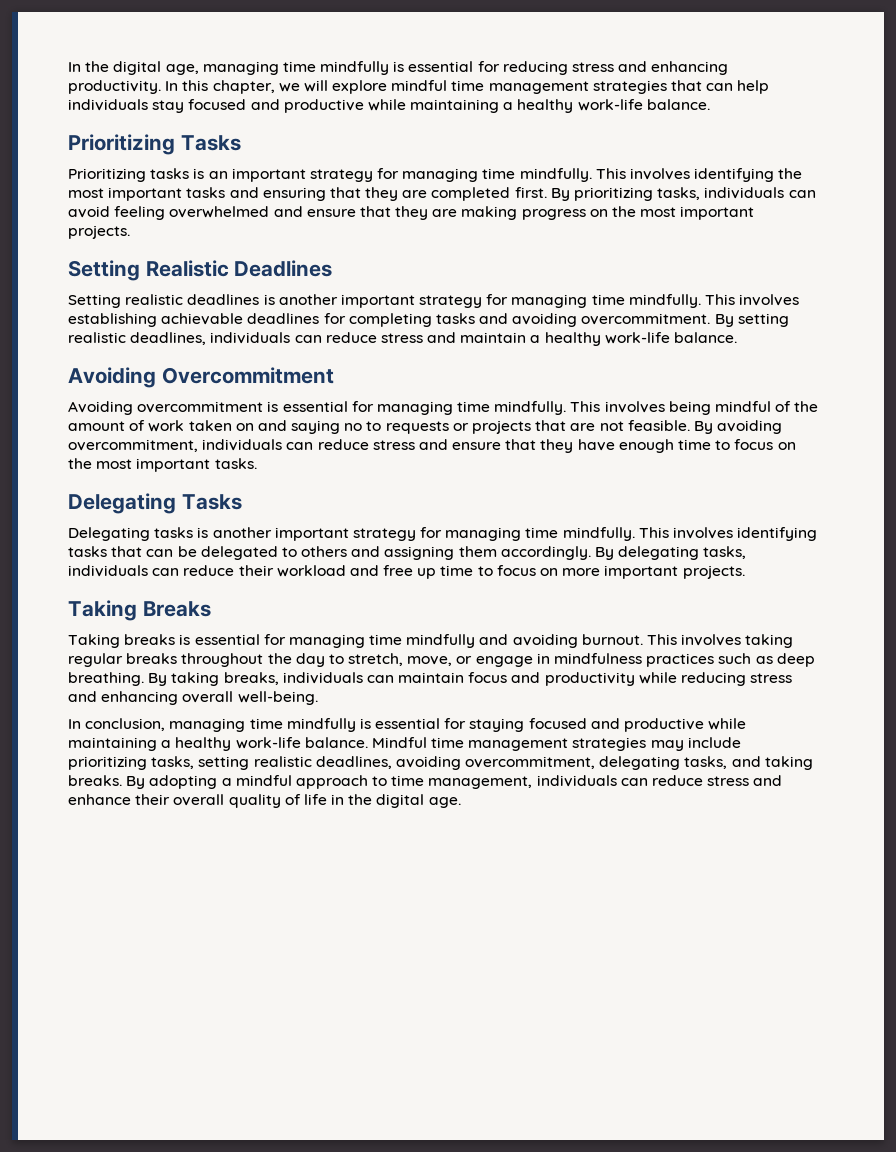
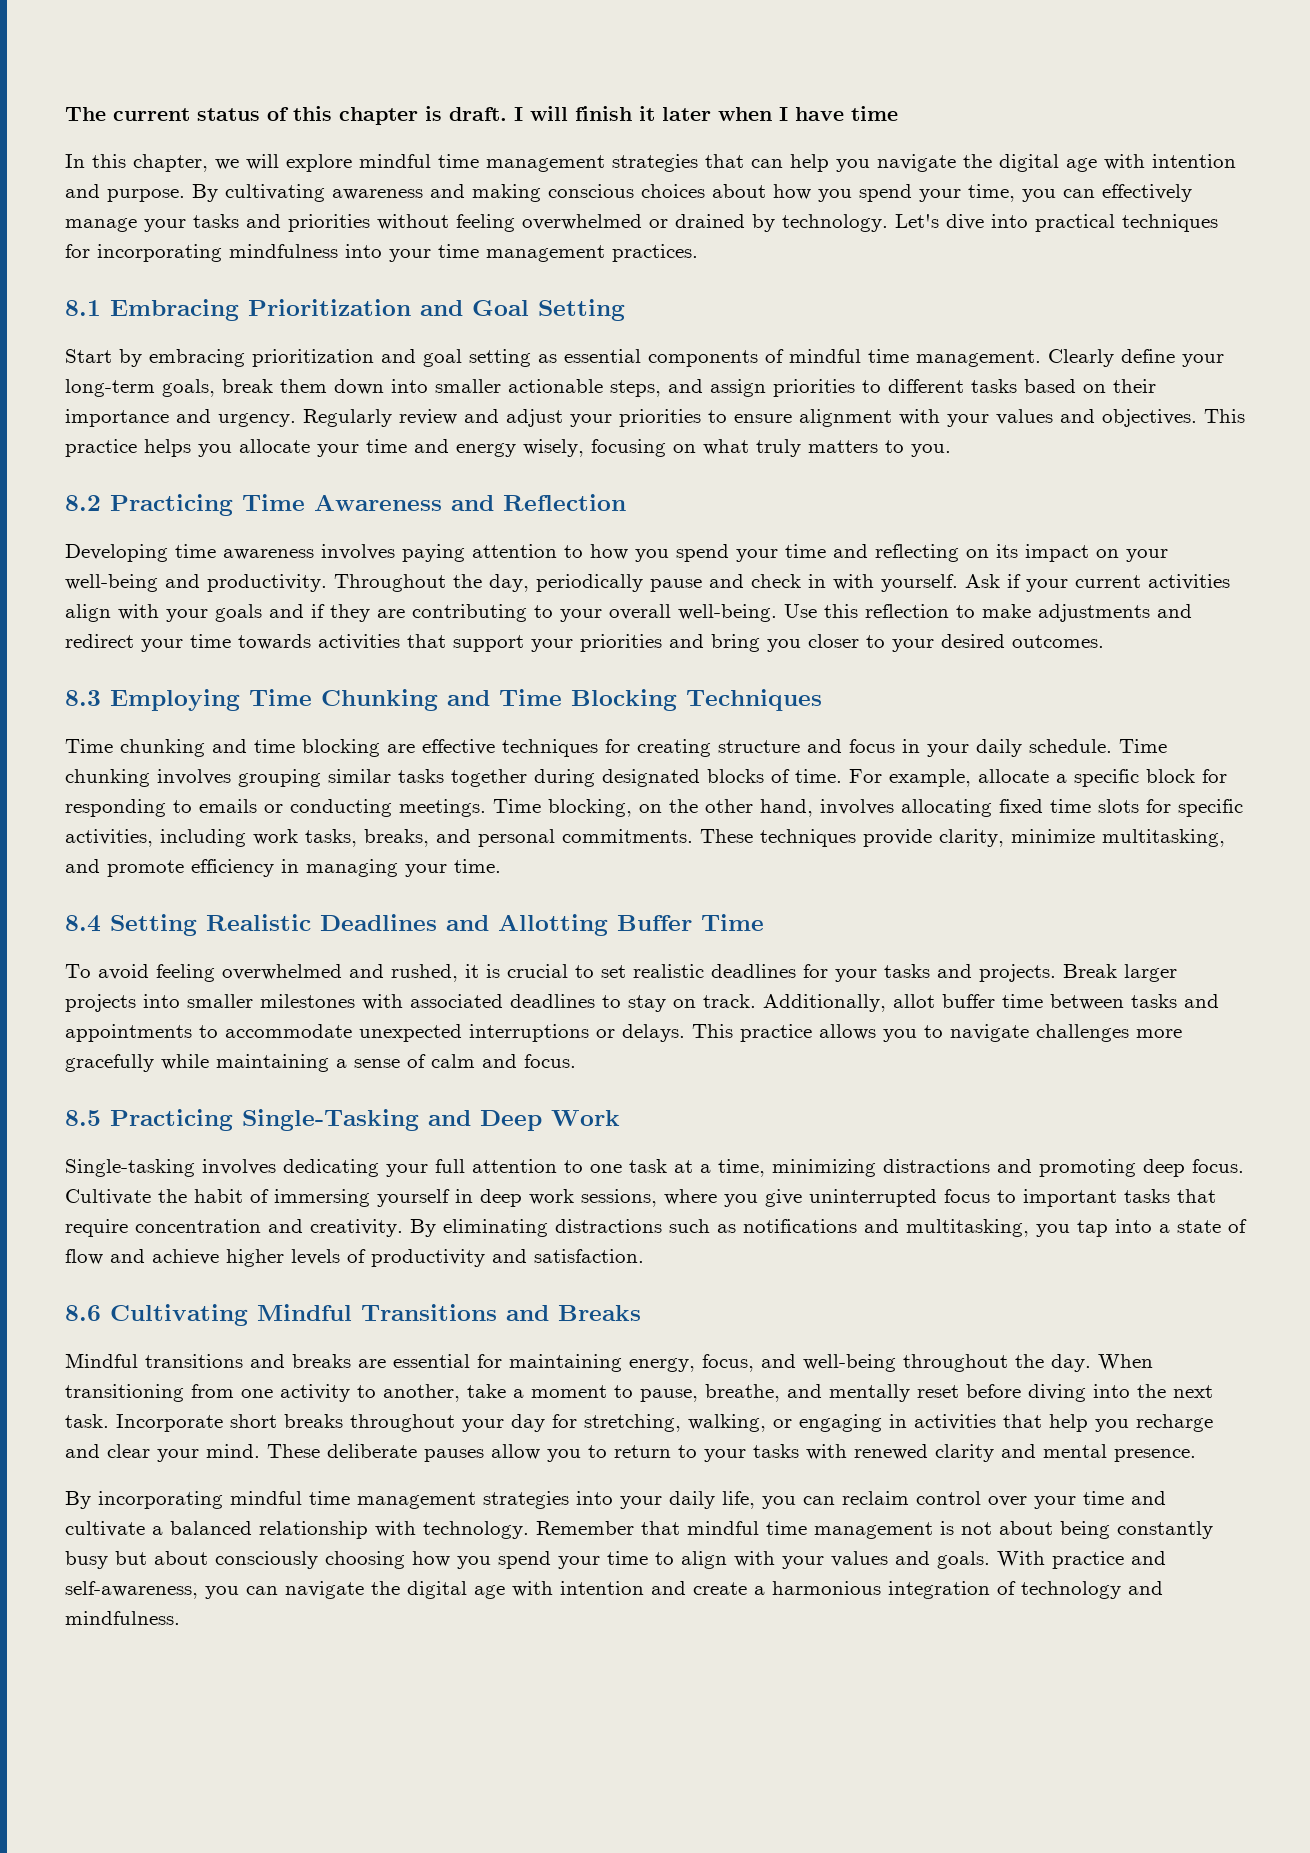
[68,61,729,75] [68,80,161,94] In the digital age, managing time mindfully is essential for reducing stress and enhancing productivity. -> [65,106,898,125] The current status of this chapter is draft. I will finish it later when I have time //
[68,99,710,113] [68,134,241,155] [68,168,803,182] [68,187,816,201] [68,206,755,220] [68,225,130,239] [68,260,333,281] [68,294,800,308] [68,313,789,327] [68,332,738,346] [68,367,334,388] [68,401,819,415] [68,420,783,434] [68,439,796,453] [68,458,257,472] [68,493,242,514] [68,527,818,541] [68,546,747,560] [68,565,745,579] [68,600,211,621] [68,634,794,648] [68,653,815,667] [68,672,793,686] [68,691,318,705] [68,718,747,732] [68,737,741,751] [68,756,813,770] [68,775,783,789] [68,794,461,808] individuals stay focused and productive while maintaining a healthy work-life balance. // Prioritizing Tasks // Prioritizing tasks is an important strategy for managing time mindfully. This involves identifying the most important tasks and ensuring that they are completed first. By prioritizing tasks, individuals can avoid feeling overwhelmed and ensure that they are making progress on the most important projects. // Setting Realistic Deadlines // Setting realistic deadlines is another important strategy for managing time mindfully. This involves establishing achievable deadlines for completing tasks and avoiding overcommitment. By setting realistic deadlines, individuals can reduce stress and maintain a healthy work-life balance. // Avoiding Overcommitment // Avoiding overcommitment is essential for managing time mindfully. This involves being mindful of the amount of work taken on and saying no to requests or projects that are not feasible. By avoiding overcommitment, individuals can reduce stress and ensure that they have enough time to focus on the most important tasks. // Delegating Tasks // Delegating tasks is another important strategy for managing time mindfully. This involves identifying tasks that can be delegated to others and assigning them accordingly. By delegating tasks, individuals can reduce their workload and free up time to focus on more important projects. // Taking Breaks // Taking breaks is essential for managing time mindfully and avoiding burnout. This involves taking regular breaks throughout the day to stretch, move, or engage in mindfulness practices such as deep breathing. By taking breaks, individuals can maintain focus and productivity while reducing stress and enhancing overall well-being. // In conclusion, managing time mindfully is essential for staying focused and productive while maintaining a healthy work-life balance. Mindful time management strategies may include prioritizing tasks, setting realistic deadlines, avoiding overcommitment, delegating tasks, and taking breaks. By adopting a mindful approach to time management, individuals can reduce stress and enhance their overall quality of life in the digital age. -> [836,154,1236,172] [65,184,1192,202] [65,214,1218,232] [65,244,698,262] [65,299,625,321] [65,349,1224,367] [65,379,1156,397] [65,409,1245,427] [65,439,951,457] [65,494,626,516] [65,544,1168,562] [65,574,1230,592] [65,604,1192,622] [65,634,1104,652] [65,689,822,711] [65,739,1167,757] [65,769,1227,787] [65,799,1243,817] [65,829,1225,847] [65,859,501,877] [65,914,764,936] [65,964,1177,982] [65,994,1219,1012] [65,1024,1182,1042] [65,1054,576,1072] [65,1109,620,1131] [65,1159,1244,1177] [65,1189,1216,1207] [65,1219,1247,1237] [65,1249,644,1267] [65,1304,641,1326] [65,1353,1153,1372] [65,1384,1213,1402] [65,1414,1213,1432] [65,1444,1196,1462] [65,1491,1166,1509] [65,1521,1213,1539] [65,1551,1166,1569] [65,1581,1163,1599] [65,1611,180,1625] you navigate the digital age with intention and purpose. By cultivating awareness and making conscious choices about how you spend your time, you can effectively manage your tasks and priorities without feeling overwhelmed or drained by technology. Let's dive into practical techniques for incorporating mindfulness into your time management practices. // 8.1 Embracing Prioritization and Goal Setting // Start by embracing prioritization and goal setting as essential components of mindful time management. Clearly define your long-term goals, break them down into smaller actionable steps, and assign priorities to different tasks based on their importance and urgency. Regularly review and adjust your priorities to ensure alignment with your values and objectives. This practice helps you allocate your time and energy wisely, focusing on what truly matters to you. // 8.2 Practicing Time Awareness and Reflection // Developing time awareness involves paying attention to how you spend your time and reflecting on its impact on your well-being and productivity. Throughout the day, periodically pause and check in with yourself. Ask if your current activities align with your goals and if they are contributing to your overall well-being. Use this reflection to make adjustments and redirect your time towards activities that support your priorities and bring you closer to your desired outcomes. // 8.3 Employing Time Chunking and Time Blocking Techniques // Time chunking and time blocking are effective techniques for creating structure and focus in your daily schedule. Time chunking involves grouping similar tasks together during designated blocks of time. For example, allocate a specific block for responding to emails or conducting meetings. Time blocking, on the other hand, involves allocating fixed time slots for specific activities, including work tasks, breaks, and personal commitments. These techniques provide clarity, minimize multitasking, and promote efficiency in managing your time. // 8.4 Setting Realistic Deadlines and Allotting Buffer Time // To avoid feeling overwhelmed and rushed, it is crucial to set realistic deadlines for your tasks and projects. Break larger projects into smaller milestones with associated deadlines to stay on track. Additionally, allot buffer time between tasks and appointments to accommodate unexpected interruptions or delays. This practice allows you to navigate challenges more gracefully while maintaining a sense of calm and focus. // 8.5 Practicing Single-Tasking and Deep Work // Single-tasking involves dedicating your full attention to one task at a time, minimizing distractions and promoting deep focus. Cultivate the habit of immersing yourself in deep work sessions, where you give uninterrupted focus to important tasks that require concentration and creativity. By eliminating distractions such as notifications and multitasking, you tap into a state of flow and achieve higher levels of productivity and satisfaction. // 8.6 Cultivating Mindful Transitions and Breaks // Mindful transitions and breaks are essential for maintaining energy, focus, and well-being throughout the day. When transitioning from one activity to another, take a moment to pause, breathe, and mentally reset before diving into the next task. Incorporate short breaks throughout your day for stretching, walking, or engaging in activities that help you recharge and clear your mind. These deliberate pauses allow you to return to your tasks with renewed clarity and mental presence. // By incorporating mindful time management strategies into your daily life, you can reclaim control over your time and cultivate a balanced relationship with technology. Remember that mindful time management is not about being constantly busy but about consciously choosing how you spend your time to align with your values and goals. With practice and self-awareness, you can navigate the digital age with intention and create a harmonious integration of technology and mindfulness.

